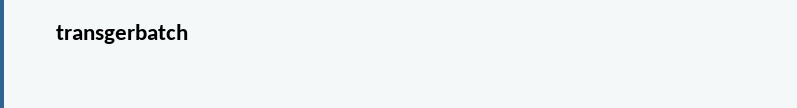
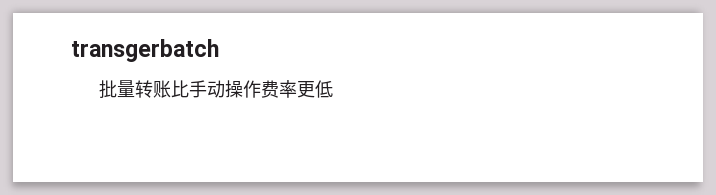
(188, 34) none -> [98,80,333,99] // 批量转账比手动操作费率更低

